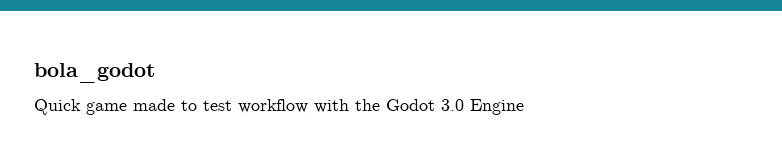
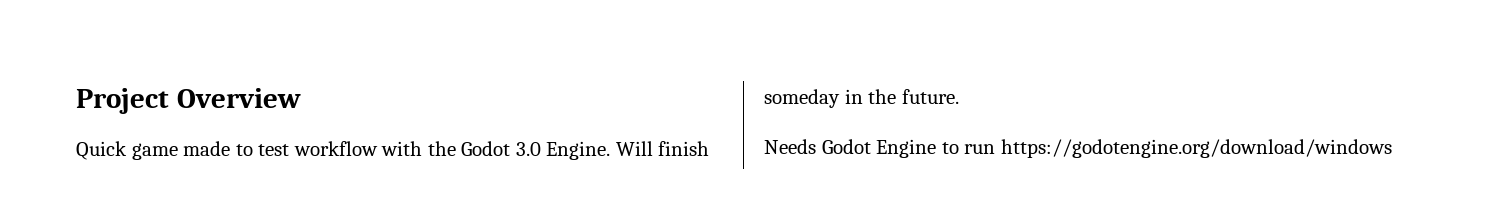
[34,63,155,83] bola_godot -> [76,88,301,114] Project Overview
[470,99,524,115] Engine -> [546,141,710,160] [764,89,959,108] [764,139,1392,158] Engine. Will finish someday in the future. // Needs Godot Engine to run https://godotengine.org/download/windows

